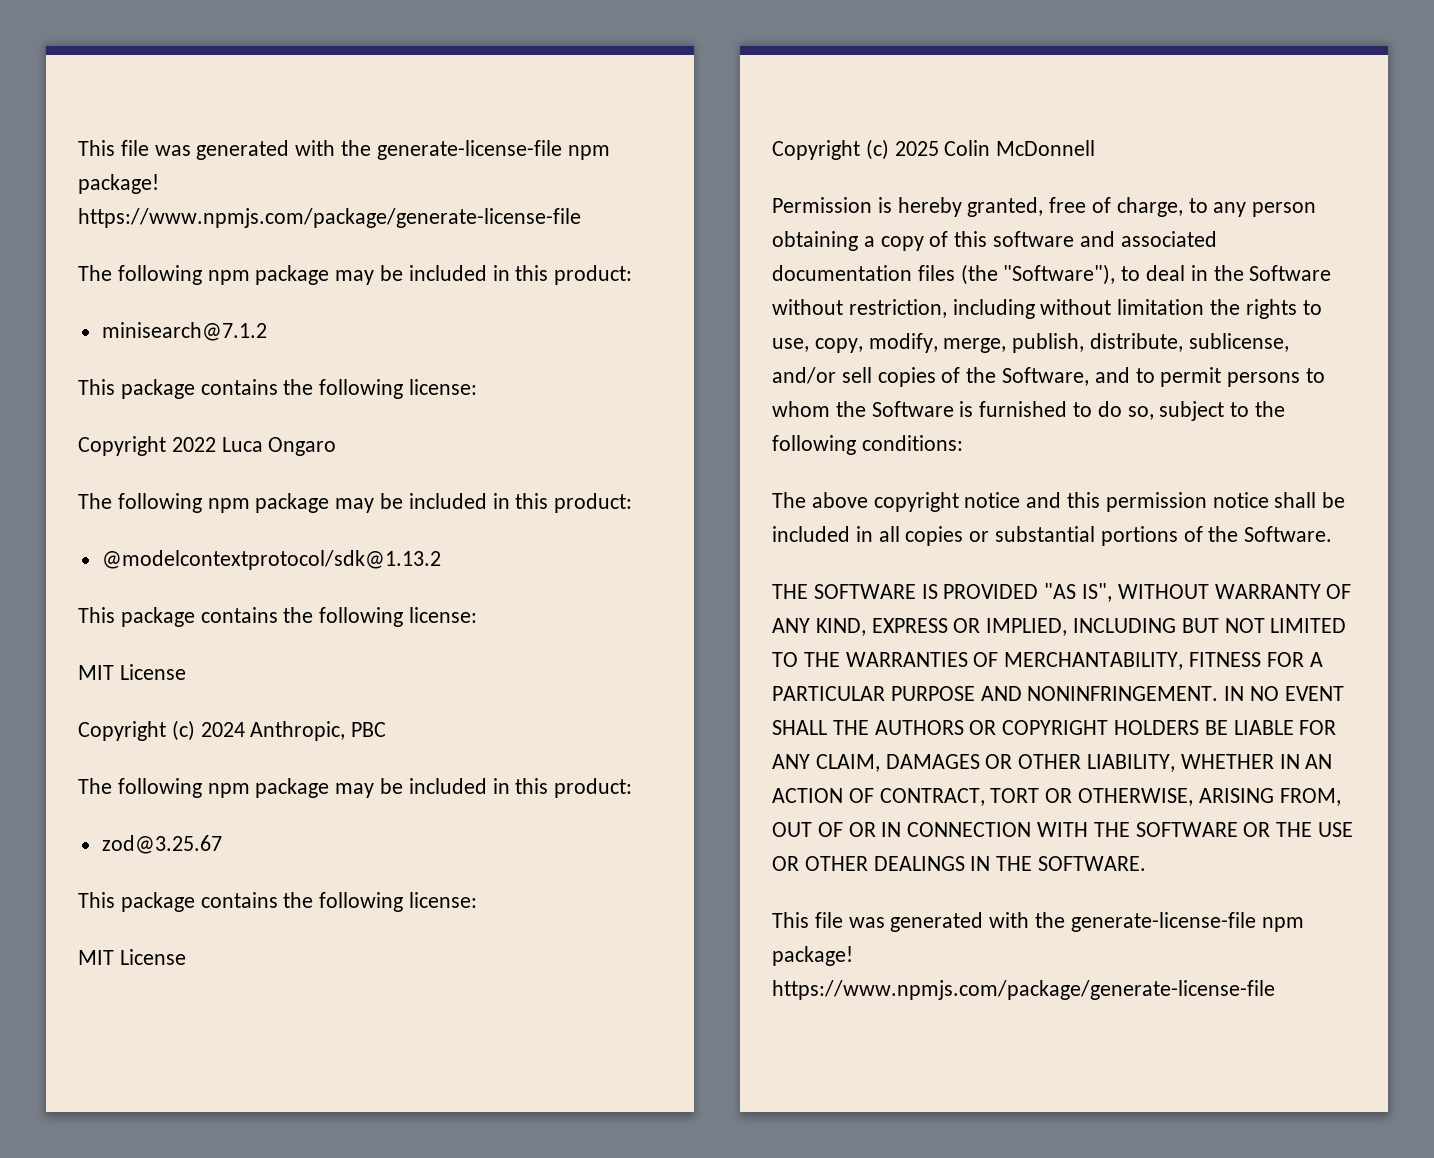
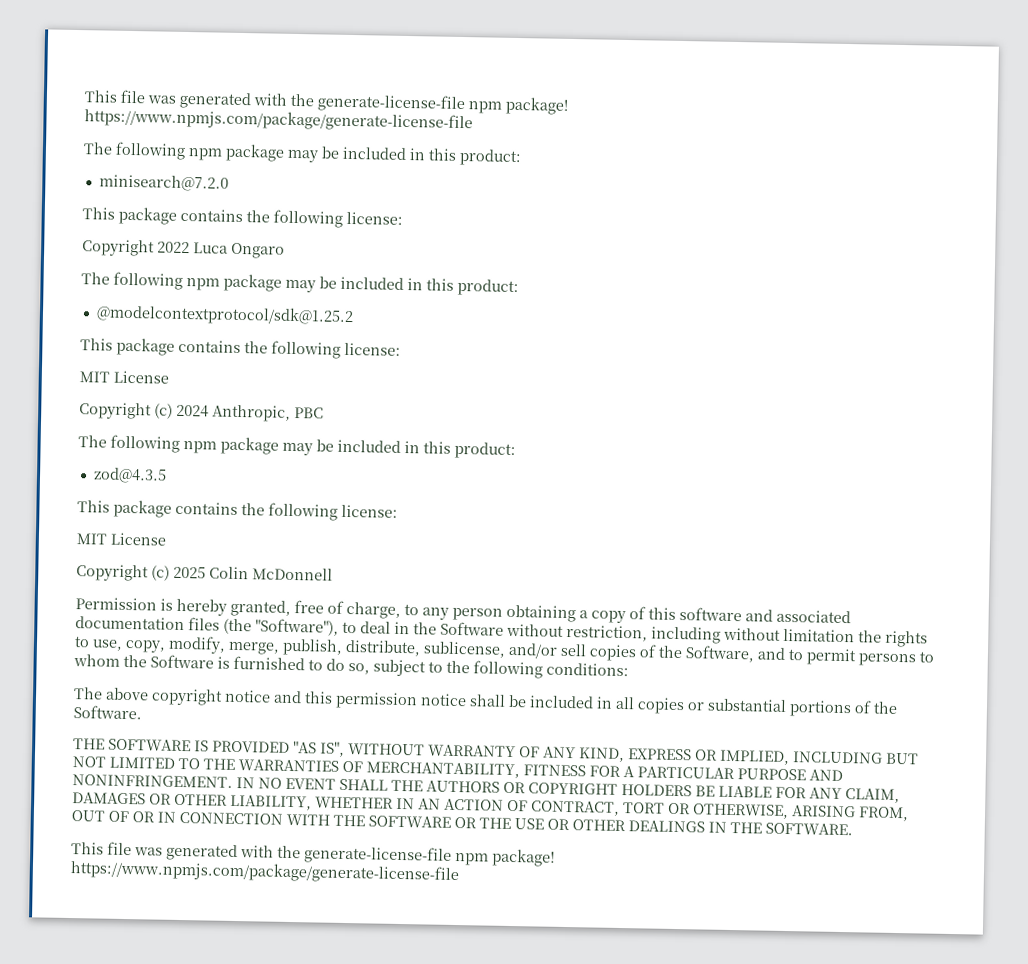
[101,322,267,341] minisearch@7.1.2 -> [98,174,229,192] minisearch@7.2.0
[101,550,441,570] @modelcontextprotocol/sdk@1.13.2 -> [95,304,354,327] @modelcontextprotocol/sdk@1.25.2
[101,835,222,854] zod@3.25.67 -> [92,467,167,484] zod@4.3.5

